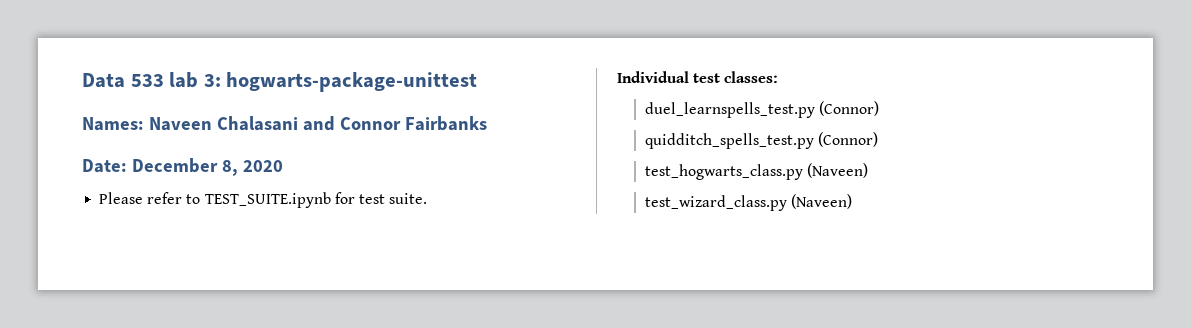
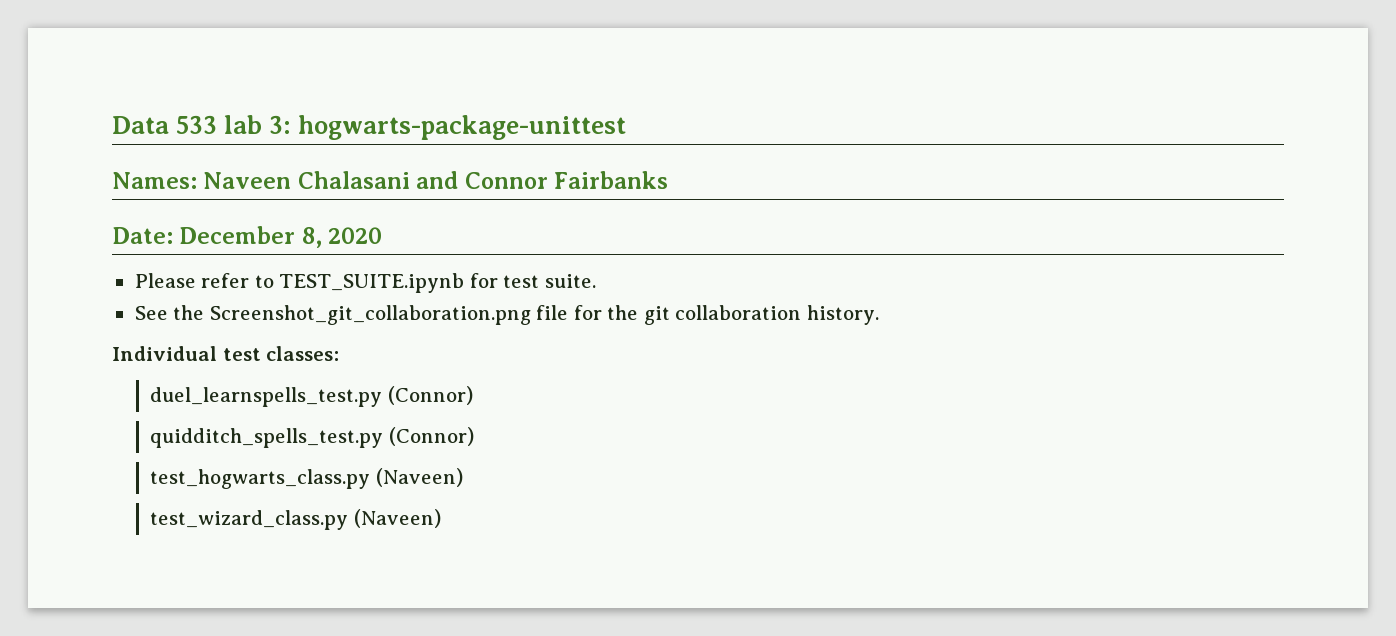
(428, 198) none -> [134,305,879,325] // See the Screenshot_git_collaboration.png file for the git collaboration history.

